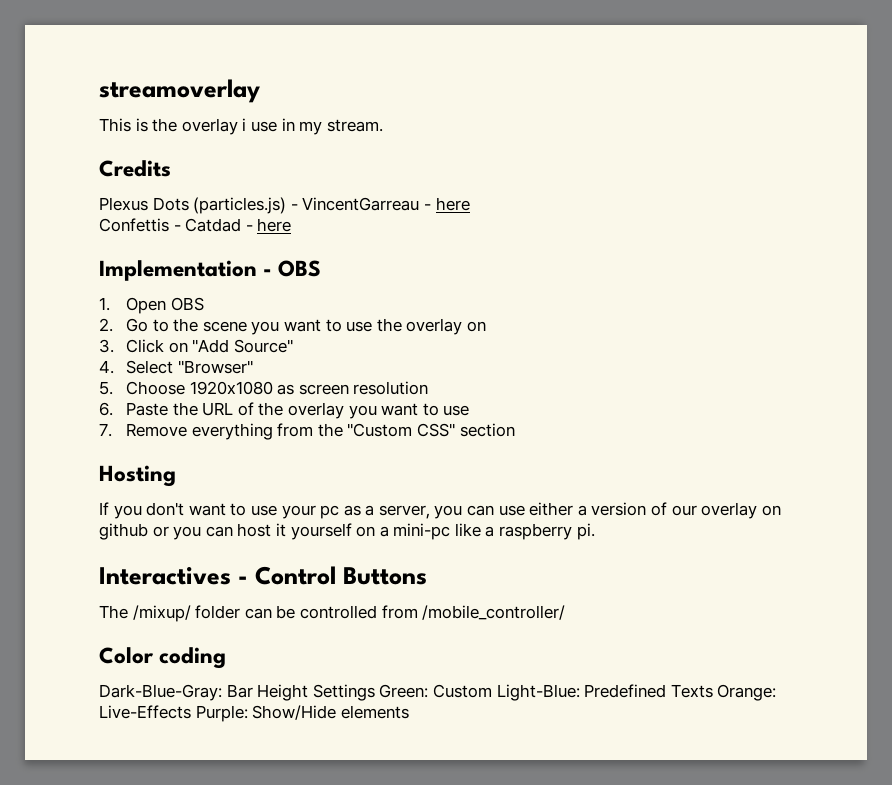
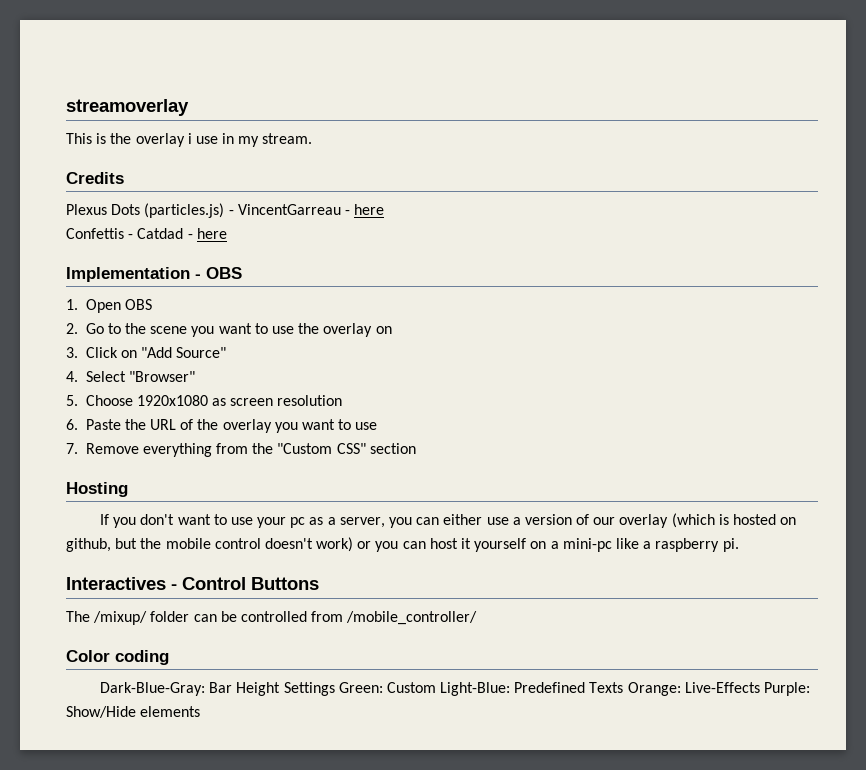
[498,502,574,516] use either -> [443,514,509,525] either use
[761,505,781,516] [99,523,148,540] on github -> [671,513,797,528] [66,537,354,552] (which is hosted on github, but the mobile control doesn't work)

